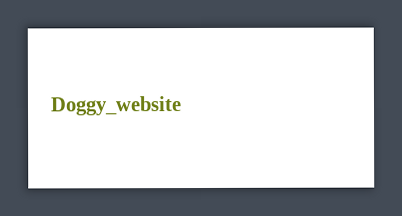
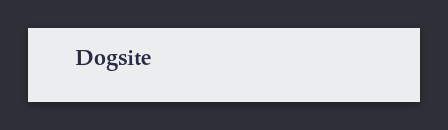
[50,96,182,116] Doggy_website -> [75,50,152,71] Dogsite

